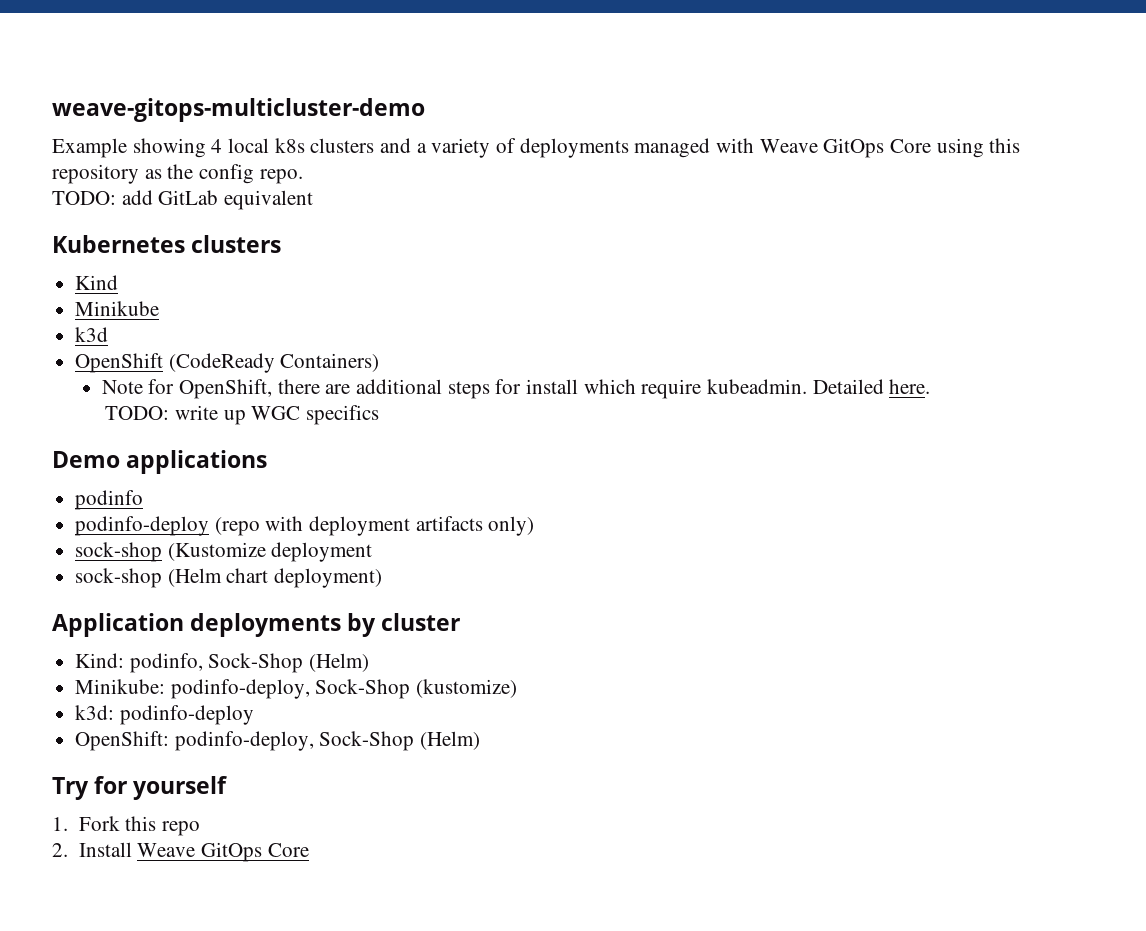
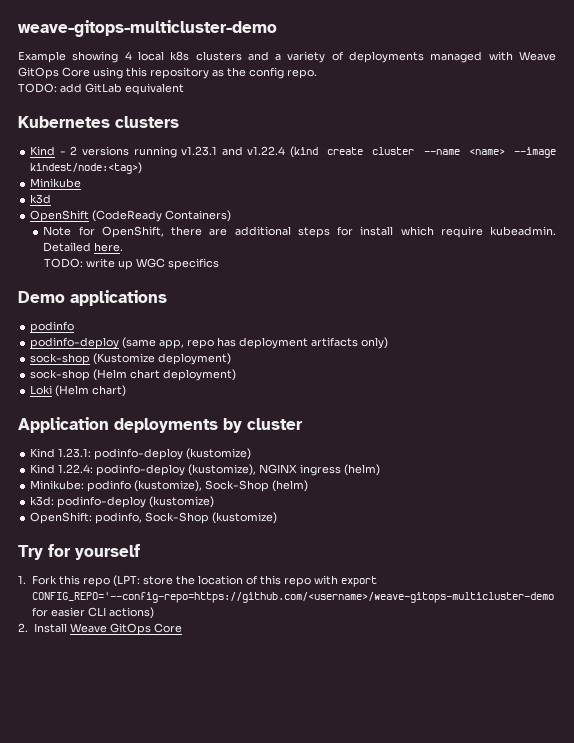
(119, 282) none -> [59,146,556,158] [30,162,143,174] - 2 versions running v1.23.1 and v1.22.4 (kind create cluster --name <name> --image kindest/node:<tag>)
[214,516,304,536] (repo with -> [122,337,237,349] (same app, repo has
[271,542,373,562] deployment -> [158,353,232,365] deployment)
(383, 578) none -> [30,385,127,397] // Loki (Helm chart)
[75,653,370,673] [75,679,518,699] Kind: podinfo, Sock-Shop (Helm) // Minikube: podinfo-deploy, Sock-Shop (kustomize) -> [30,448,252,460] [30,464,381,476] [30,480,309,492] Kind 1.23.1: podinfo-deploy (kustomize) // Kind 1.22.4: podinfo-deploy (kustomize), NGINX ingress (helm) // Minikube: podinfo (kustomize), Sock-Shop (helm)
(254, 715) none -> [149,496,215,508] (kustomize)
[174,731,481,751] podinfo-deploy, Sock-Shop (Helm) -> [95,512,278,524] podinfo, Sock-Shop (kustomize)
(200, 828) none -> [112,575,377,587] [31,592,554,603] [31,607,154,619] (LPT: store the location of this repo with export CONFIG_REPO='--config-repo=https://github.com/<username>/weave-gitops-multicluster-demo for easier CLI actions)

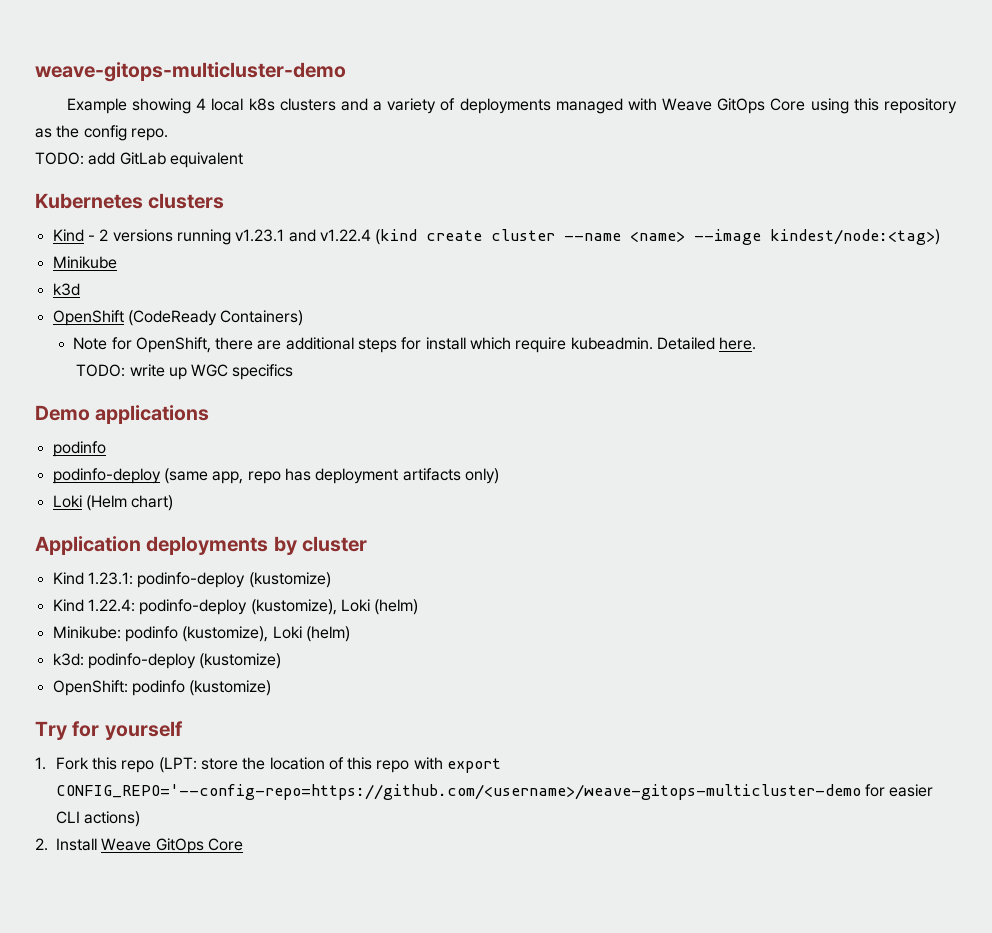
[30,353,232,365] [30,369,237,381] // sock-shop (Kustomize deployment) // sock-shop (Helm chart deployment) -> (499, 476) none
[259,464,342,476] NGINX ingress -> [340,599,370,612] Loki
[205,480,270,492] Sock-Shop -> [272,626,302,639] Loki
[95,512,210,524] podinfo, Sock-Shop -> [131,680,185,696] podinfo

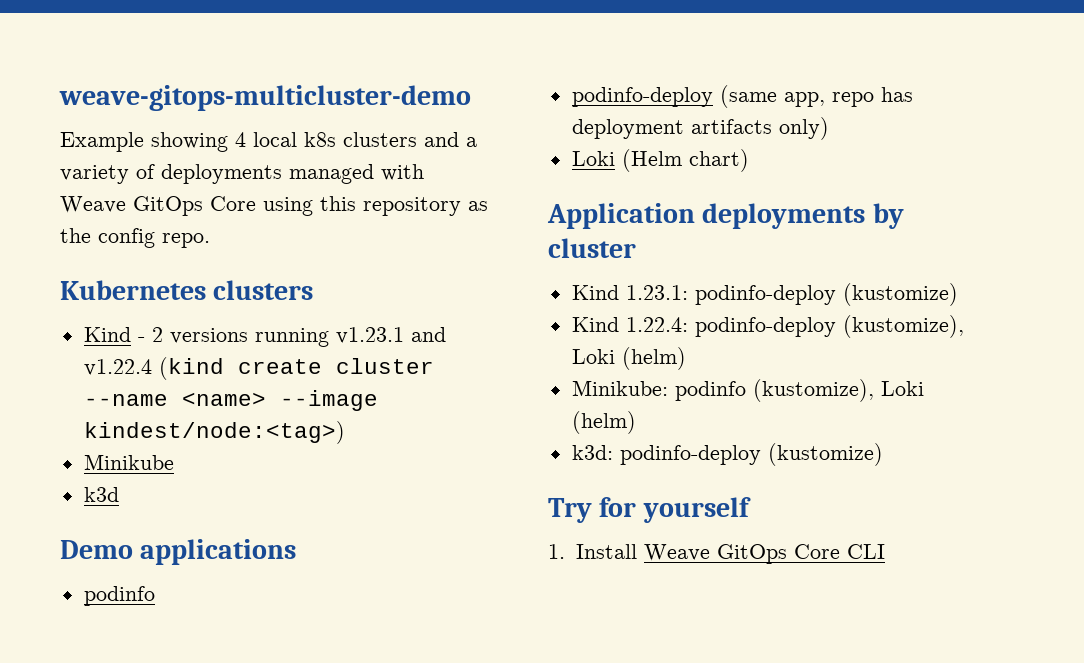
[35,152,243,168] // TODO: add GitLab equivalent -> (210, 240) none
[52,310,304,326] [73,337,757,353] [76,364,294,380] // OpenShift (CodeReady Containers) // Note for OpenShift, there are additional steps for install which require kubeadmin. Detailed here. // TODO: write up WGC specifics -> (119, 494) none
[52,680,272,696] // OpenShift: podinfo (kustomize) -> (883, 454) none
[55,757,502,773] [55,784,934,800] [55,811,140,827] [35,838,48,851] Fork this repo (LPT: store the location of this repo with export CONFIG_REPO='--config-repo=https://github.com/<username>/weave-gitops-multicluster-demo for easier CLI actions) // 2. -> (565, 551) none
(243, 844) none -> [846,544,885,559] CLI

